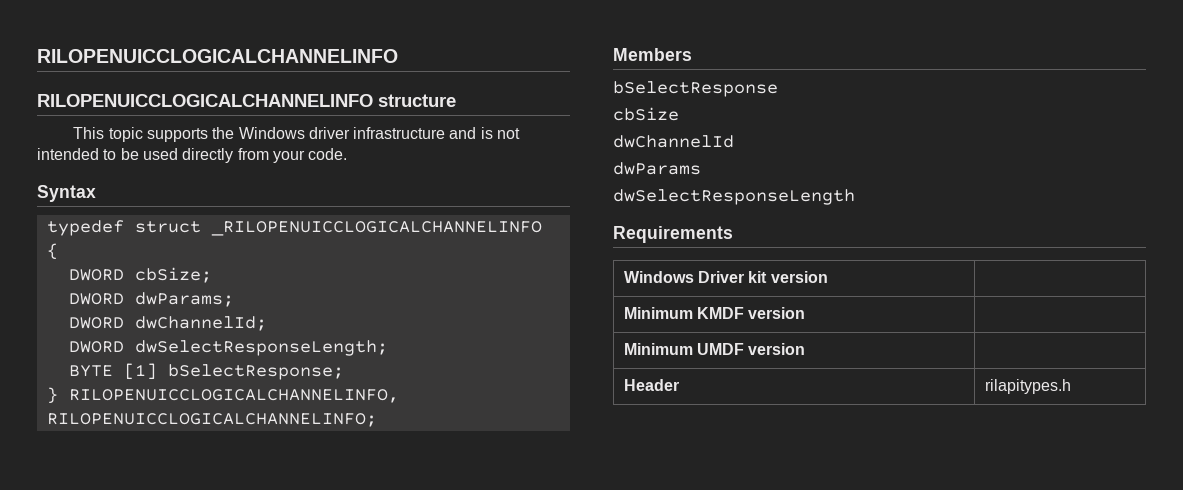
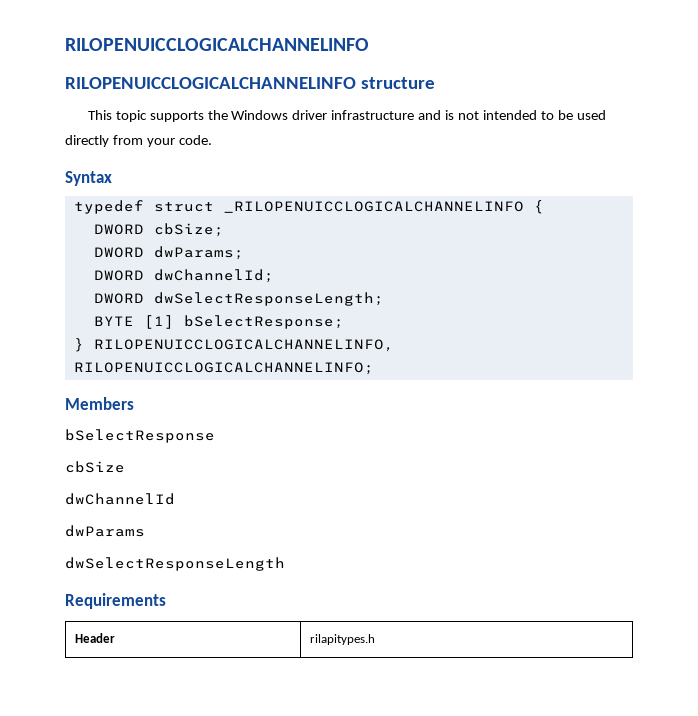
[623,271,828,283] [623,307,806,319] [623,343,806,355] // Windows Driver kit version | // Minimum KMDF version | // Minimum UMDF version | -> (166, 601) none

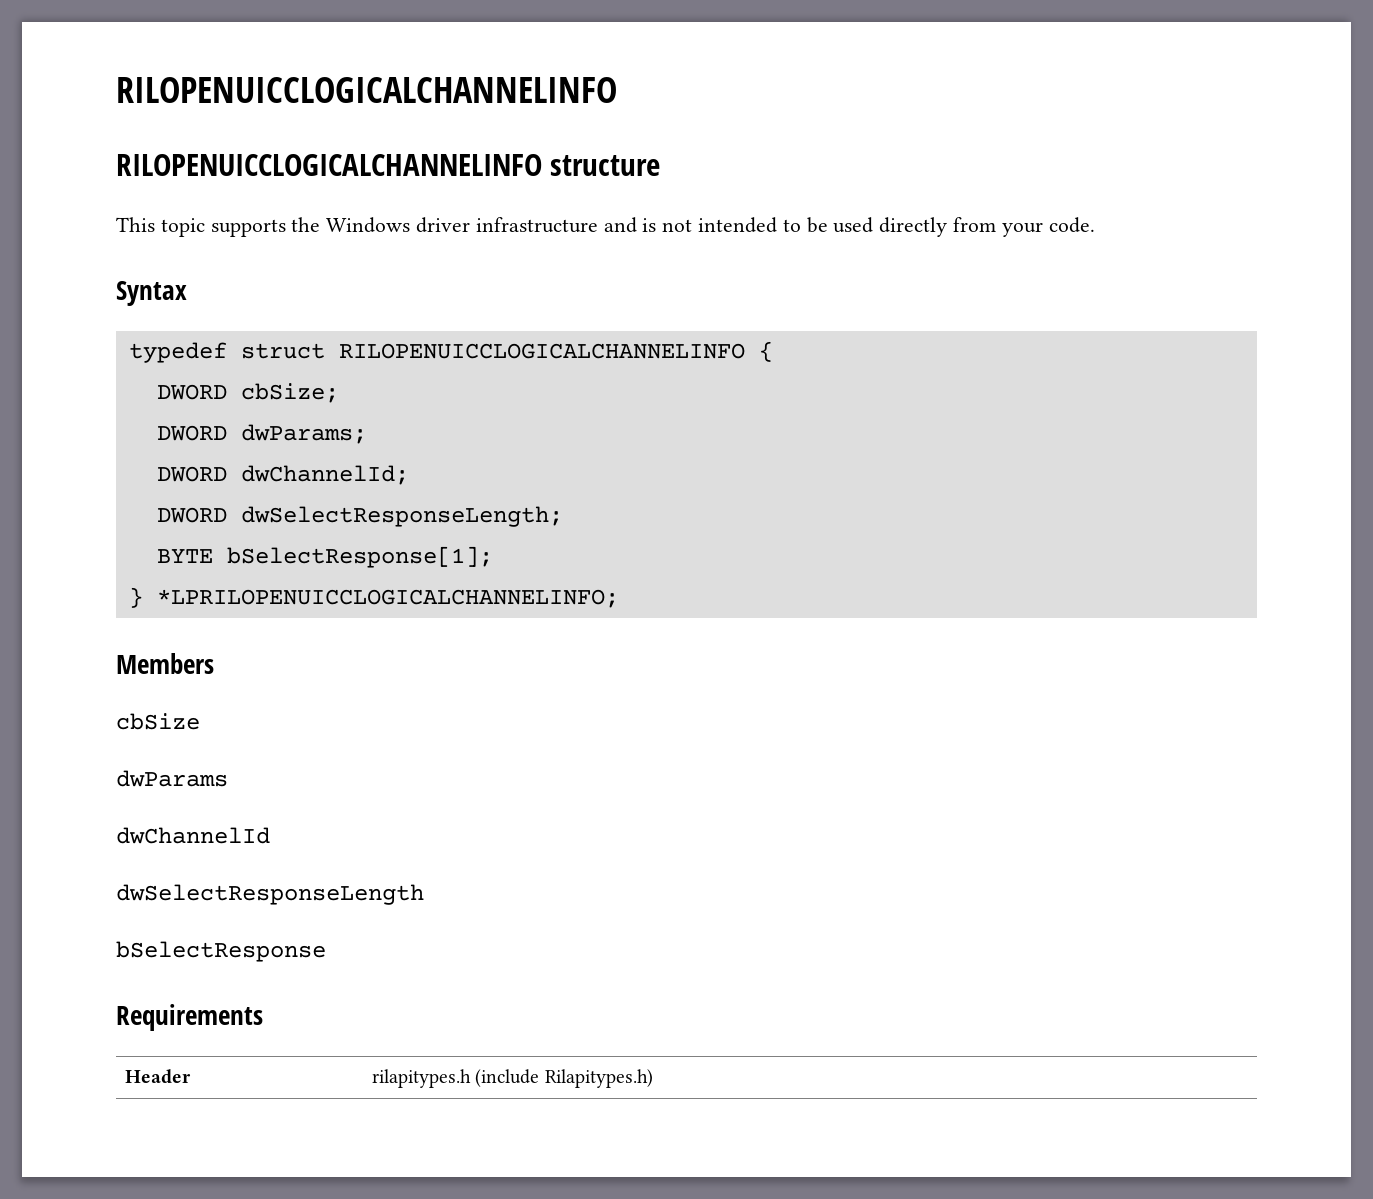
[223,201,524,213] _RILOPENUICCLOGICALCHANNELINFO -> [338,343,745,359] RILOPENUICCLOGICALCHANNELINFO
[143,315,344,329] [1] bSelectResponse; -> [226,546,493,568] bSelectResponse[1];
[93,339,394,352] [73,362,374,375] RILOPENUICCLOGICALCHANNELINFO, RILOPENUICCLOGICALCHANNELINFO; -> [156,589,619,608] *LPRILOPENUICCLOGICALCHANNELINFO;
[65,429,215,443] [65,461,125,473] bSelectResponse // cbSize -> [116,713,200,730] [116,770,228,787] cbSize // dwParams
[65,525,145,537] [65,557,285,571] dwParams // dwSelectResponseLength -> [116,884,424,905] [116,941,326,962] dwSelectResponseLength // bSelectResponse
(376, 639) none -> [475,1069,653,1088] (include Rilapitypes.h)

